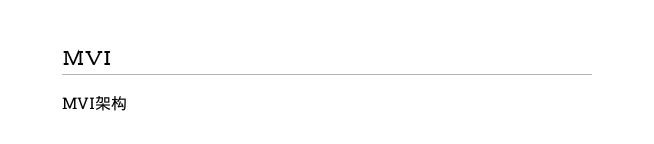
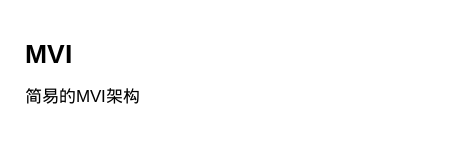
(111, 57) none -> [25,88,76,104] 简易的

